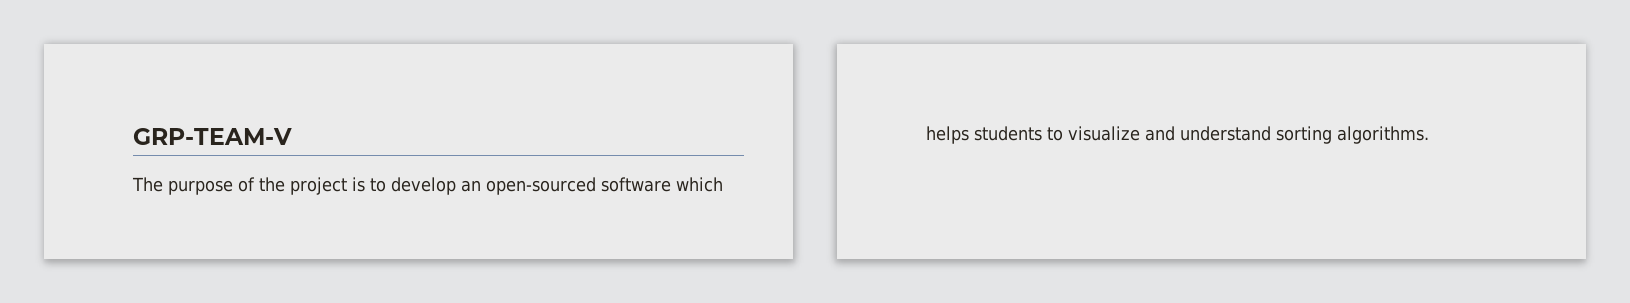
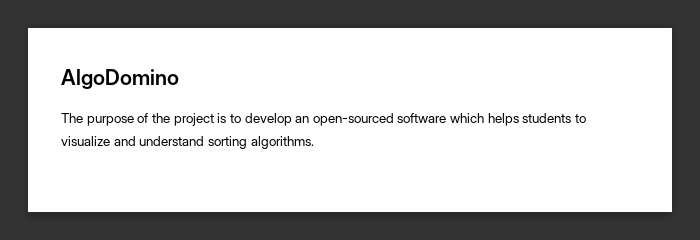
[133,128,292,145] GRP-TEAM-V -> [61,69,179,89] AlgoDomino

